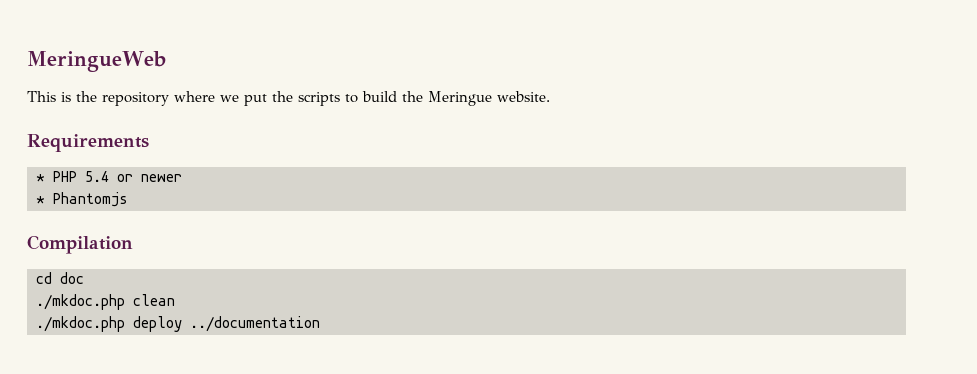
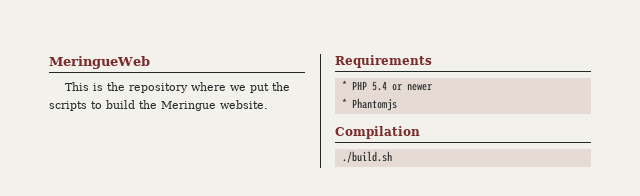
[36,272,84,284] [36,294,175,310] [36,316,320,332] cd doc // ./mkdoc.php clean // ./mkdoc.php deploy ../documentation -> [341,151,392,163] ./build.sh

